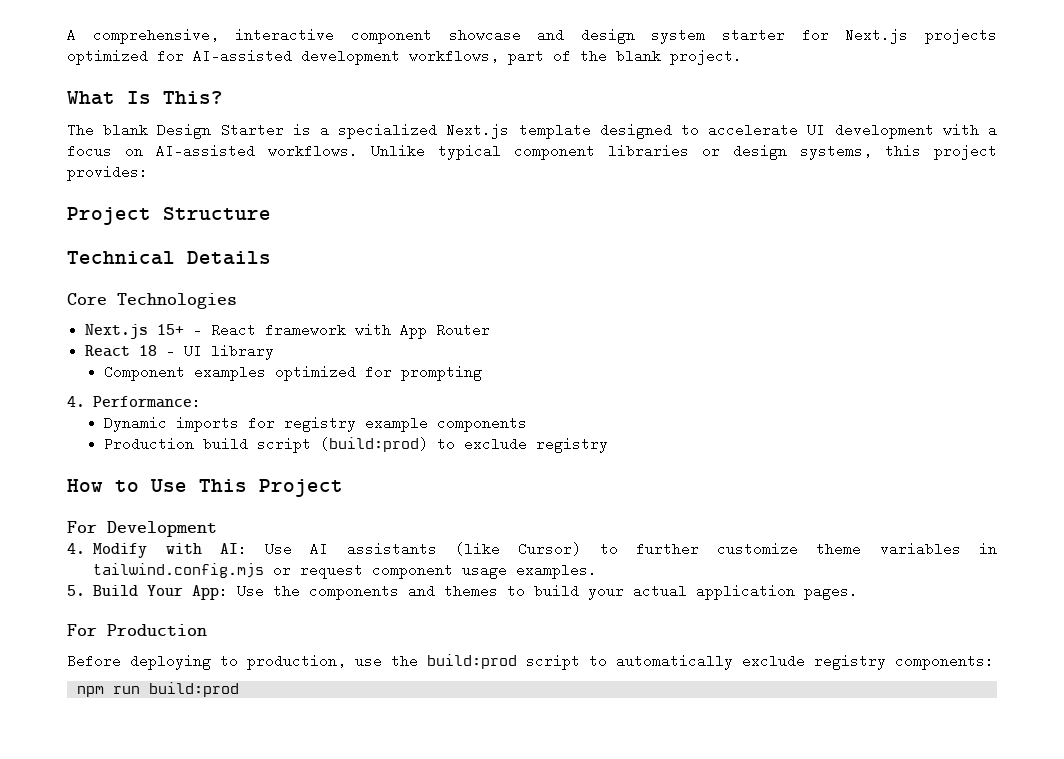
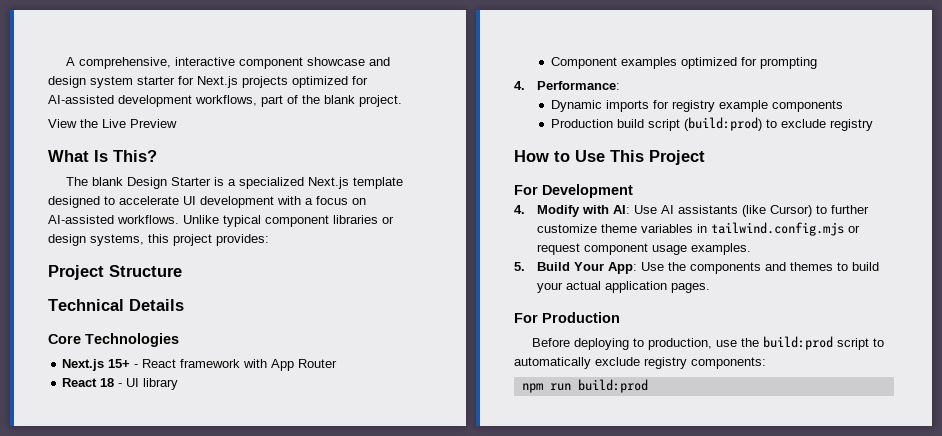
(742, 57) none -> [48,119,177,128] // View the Live Preview

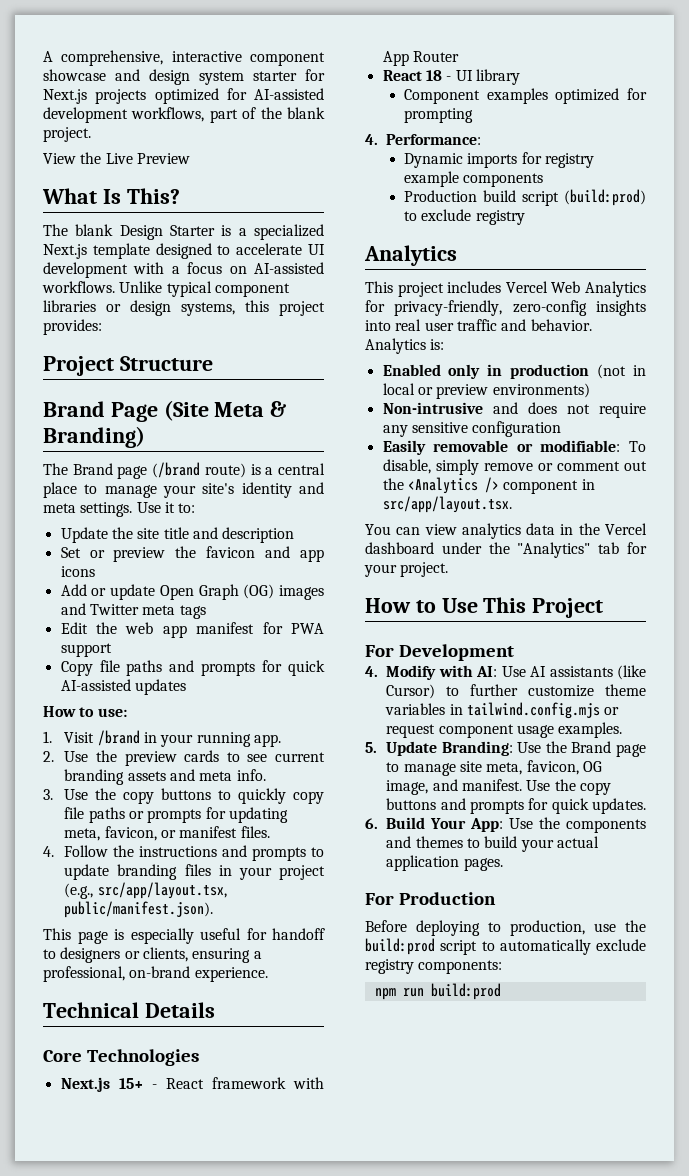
(182, 271) none -> [43,400,287,422] [43,426,145,448] [43,462,325,479] [43,482,324,498] [43,502,196,517] [60,527,295,543] [60,546,324,562] [60,566,95,577] [60,584,324,600] [60,603,206,619] [60,622,324,638] [60,643,112,657] [60,660,325,676] [60,679,186,695] [43,706,127,717] [43,730,281,747] [43,750,325,766] [64,769,266,785] [43,788,324,804] [64,807,288,823] [64,826,270,841] [43,845,324,861] [64,864,325,880] [64,882,227,899] [64,901,214,918] [43,928,325,944] [43,947,262,963] [43,966,268,982] // Brand Page (Site Meta & Branding) // The Brand page (/brand route) is a central place to manage your site's identity and meta settings. Use it to: // Update the site title and description // Set or preview the favicon and app icons // Add or update Open Graph (OG) images and Twitter meta tags // Edit the web app manifest for PWA support // Copy file paths and prompts for quick AI-assisted updates // How to use: // 1. Visit /brand in your running app. // 2. Use the preview cards to see current branding assets and meta info. // 3. Use the copy buttons to quickly copy file paths or prompts for updating meta, favicon, or manifest files. // 4. Follow the instructions and prompts to update branding files in your project (e.g., src/app/layout.tsx, public/manifest.json). // This page is especially useful for handoff to designers or clients, ensuring a professional, on-brand experience.
(873, 125) none -> [364,245,457,266] [365,281,646,297] [365,300,646,316] [365,319,592,331] [365,338,445,354] [382,364,646,379] [382,383,590,399] [382,402,646,418] [382,421,562,437] [382,440,646,455] [382,459,647,475] [382,477,595,494] [382,496,512,513] [365,523,647,539] [365,542,647,558] [364,562,449,577] // Analytics // This project includes Vercel Web Analytics for privacy-friendly, zero-config insights into real user traffic and behavior. Analytics is: // Enabled only in production (not in local or preview environments) // Non-intrusive and does not require any sensitive configuration // Easily removable or modifiable: To disable, simply remove or comment out the <Analytics /> component in src/app/layout.tsx. // You can view analytics data in the Vercel dashboard under the "Analytics" tab for your project.
(525, 266) none -> [386,741,646,757] [386,760,602,776] [386,779,611,795] [386,798,646,814] [365,818,378,829] Update Branding: Use the Brand page to manage site meta, favicon, OG image, and manifest. Use the copy buttons and prompts for quick updates. // 6.

